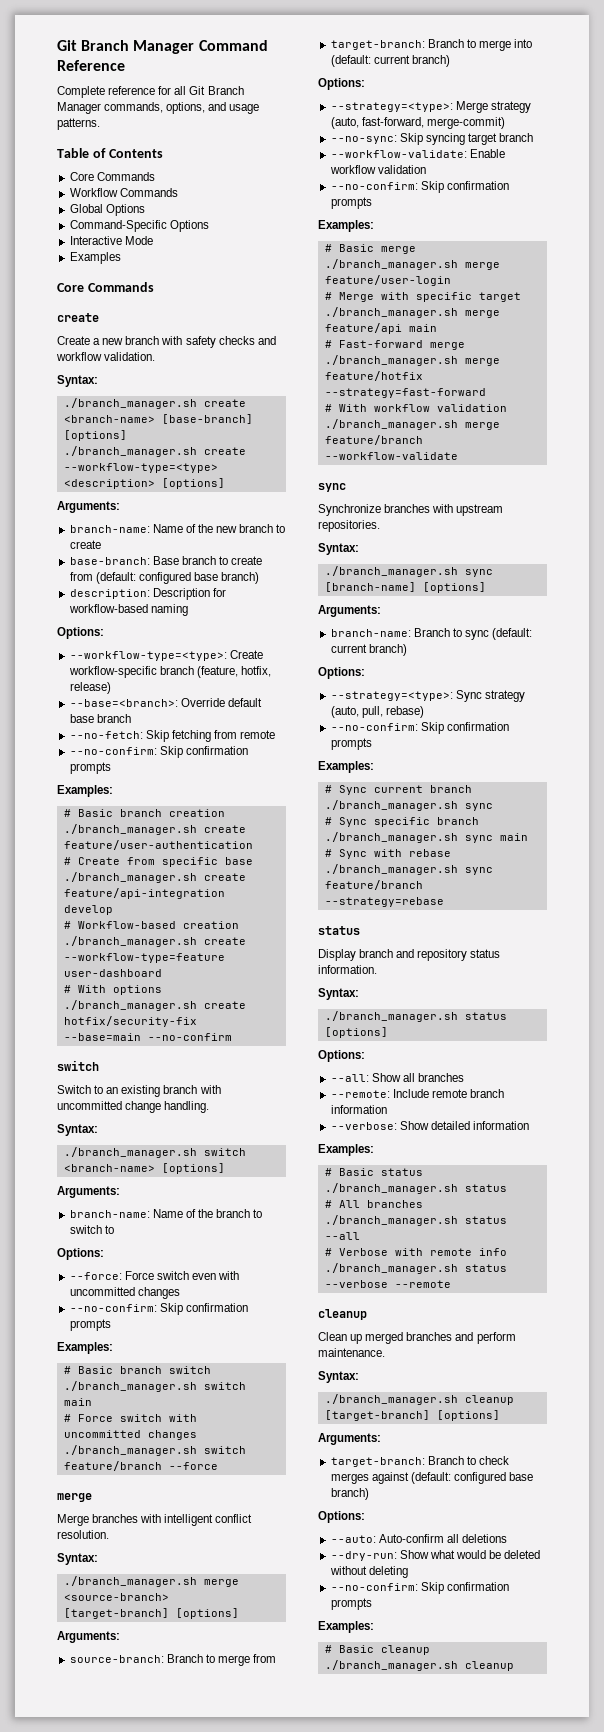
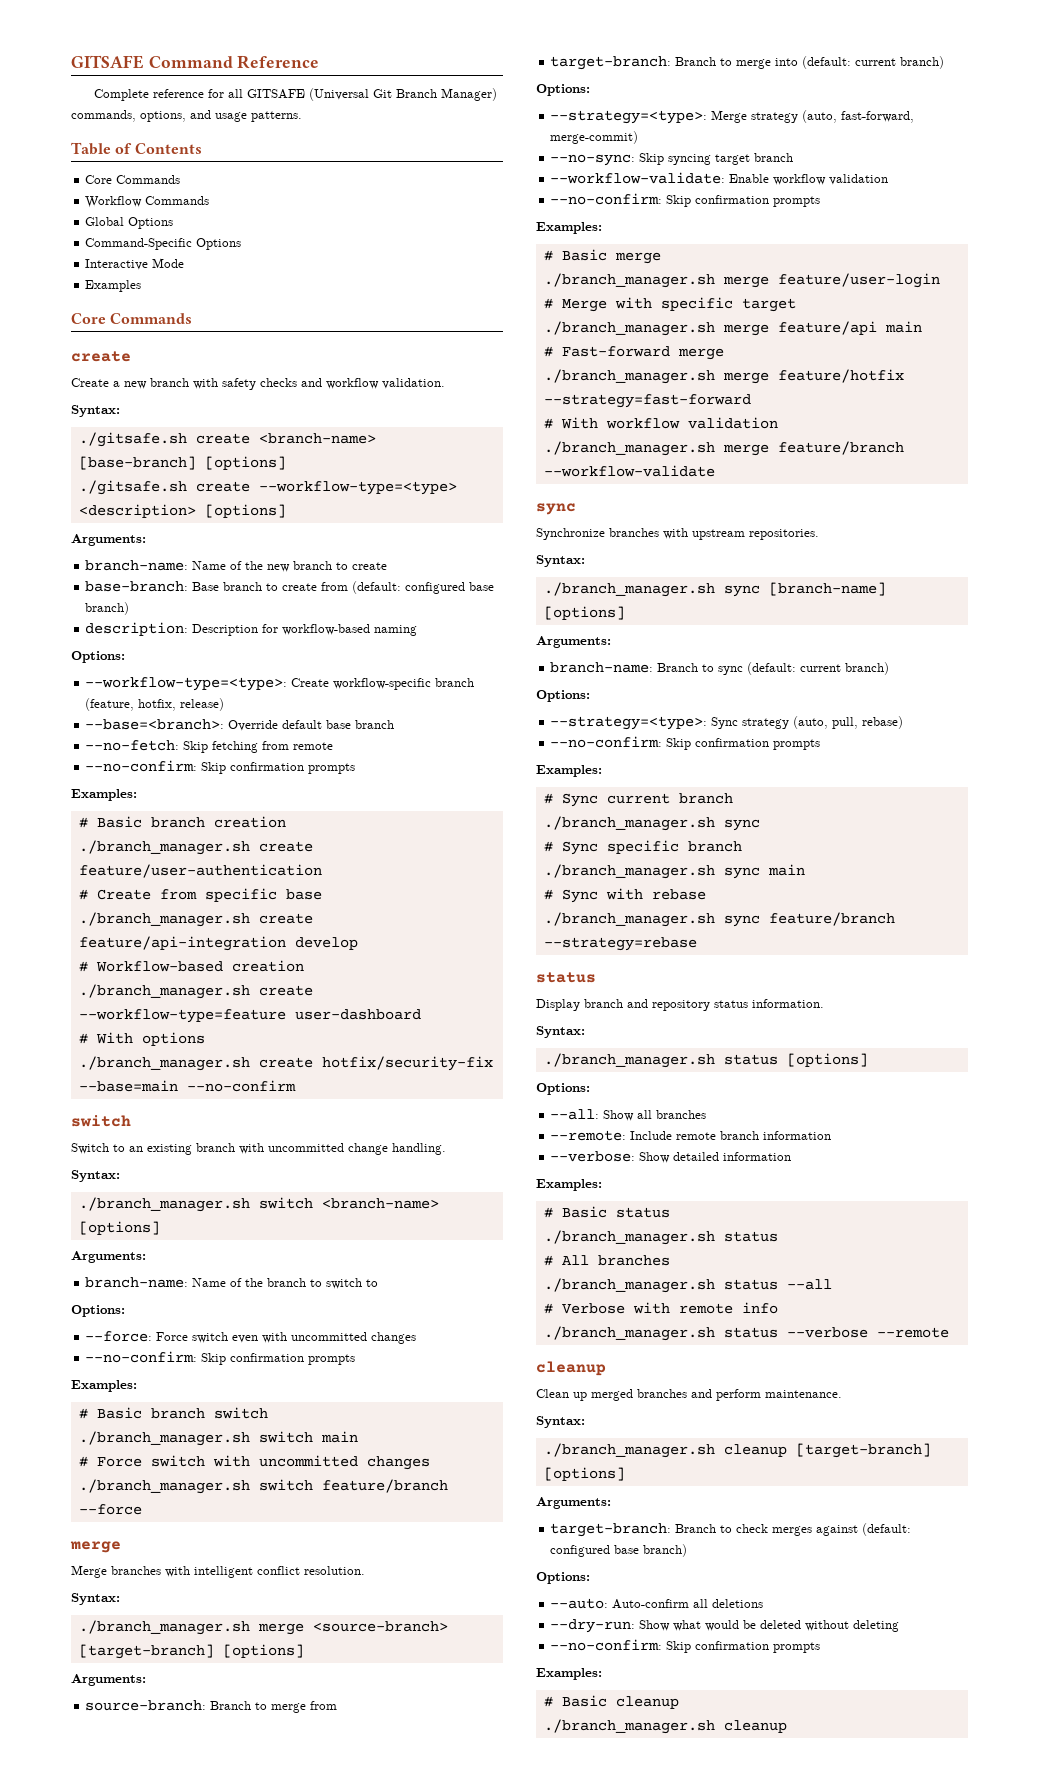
[57,40,195,54] Git Branch Manager -> [71,55,144,69] GITSAFE
[189,86,244,95] [57,102,101,114] Git Branch Manager -> [247,88,498,101] GITSAFE (Universal Git Branch Manager)
[63,398,197,409] ./branch_manager.sh -> [78,432,187,447] ./gitsafe.sh
[63,446,197,457] ./branch_manager.sh -> [78,480,187,495] ./gitsafe.sh

